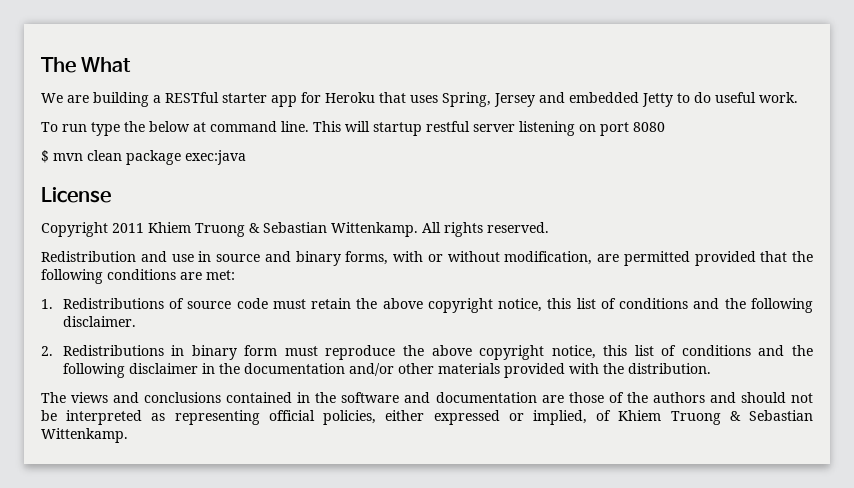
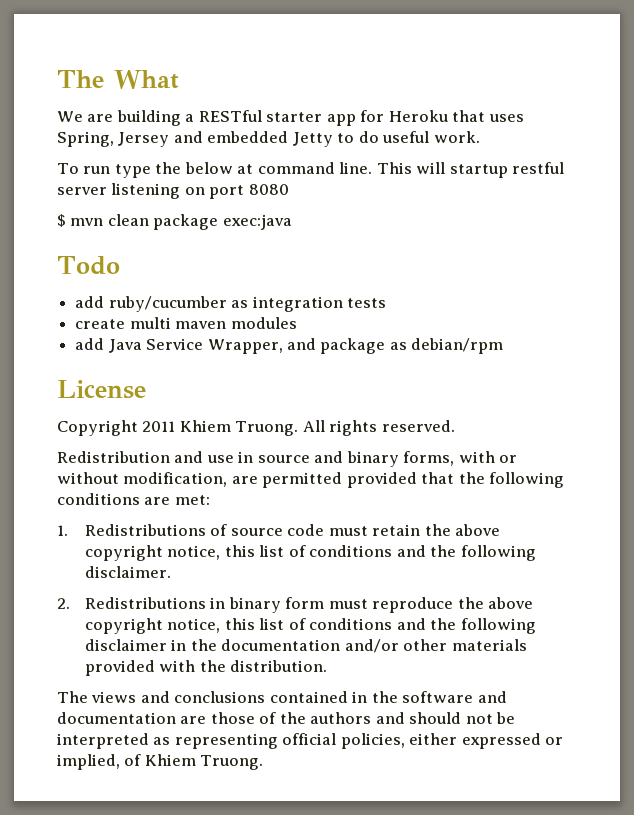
(246, 157) none -> [57,256,120,275] [75,296,386,312] [75,317,297,329] [75,338,504,354] // Todo // add ruby/cucumber as integration tests // create multi maven modules // add Java Service Wrapper, and package as debian/rpm
[195,222,418,237] Truong & Sebastian Wittenkamp. -> [235,421,299,436] Truong.
[670,410,813,425] [41,428,128,443] Truong & Sebastian Wittenkamp. -> [200,755,264,770] Truong.

